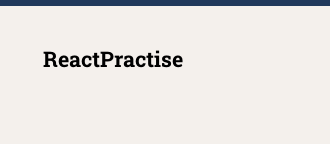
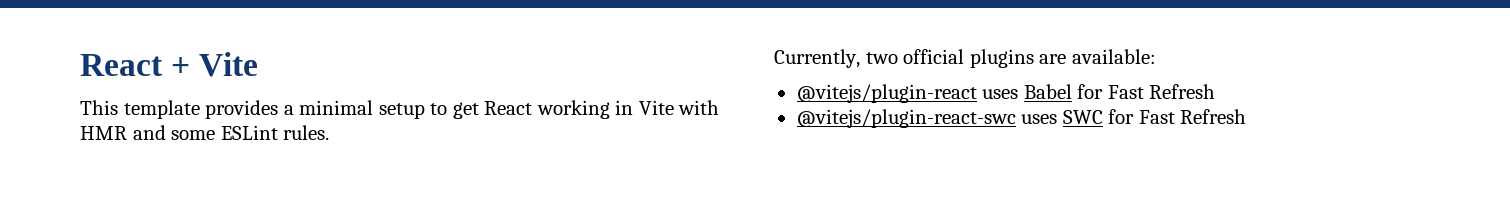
[43,50,183,68] ReactPractise -> [80,52,259,77] [80,100,720,119] [80,125,330,140] [774,49,1156,68] [796,84,1216,103] [796,109,1247,128] React + Vite // This template provides a minimal setup to get React working in Vite with HMR and some ESLint rules. // Currently, two official plugins are available: // @vitejs/plugin-react uses Babel for Fast Refresh // @vitejs/plugin-react-swc uses SWC for Fast Refresh

